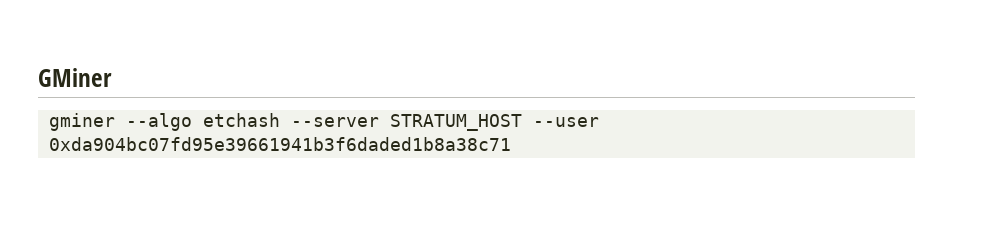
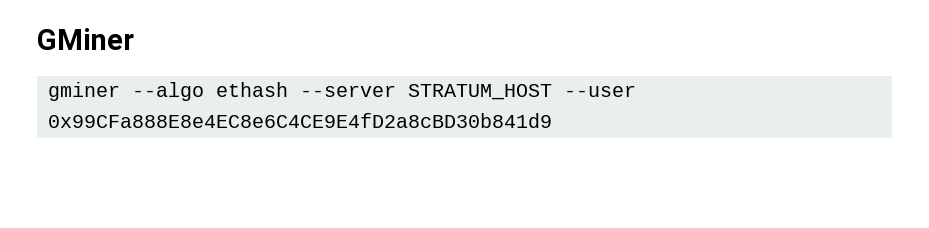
[203,113,281,127] etchash -> [216,82,289,97] ethash
[49,137,512,151] 0xda904bc07fd95e39661941b3f6daded1b8a38c71 -> [48,113,553,128] 0x99CFa888E8e4EC8e6C4CE9E4fD2a8cBD30b841d9

